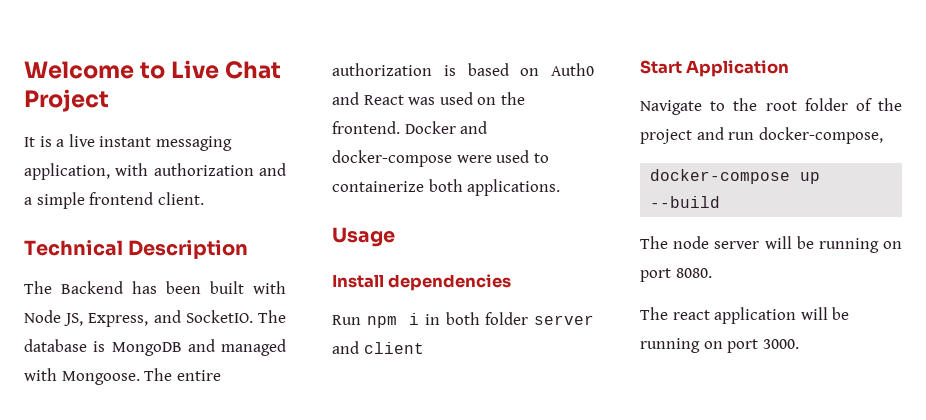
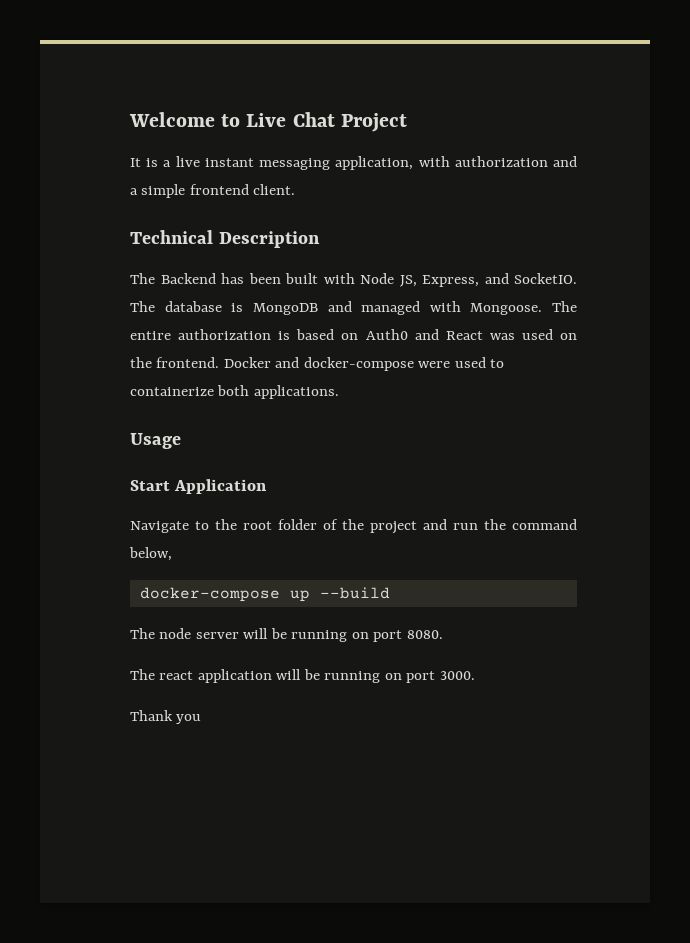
[332,274,512,291] [332,312,594,328] [332,341,424,354] // Install dependencies // Run npm i in both folder server and client -> (181, 441) none
[758,127,883,144] docker-compose, -> [484,519,577,530] [129,547,172,561] the command below,
(799, 344) none -> [130,710,202,724] // Thank you

